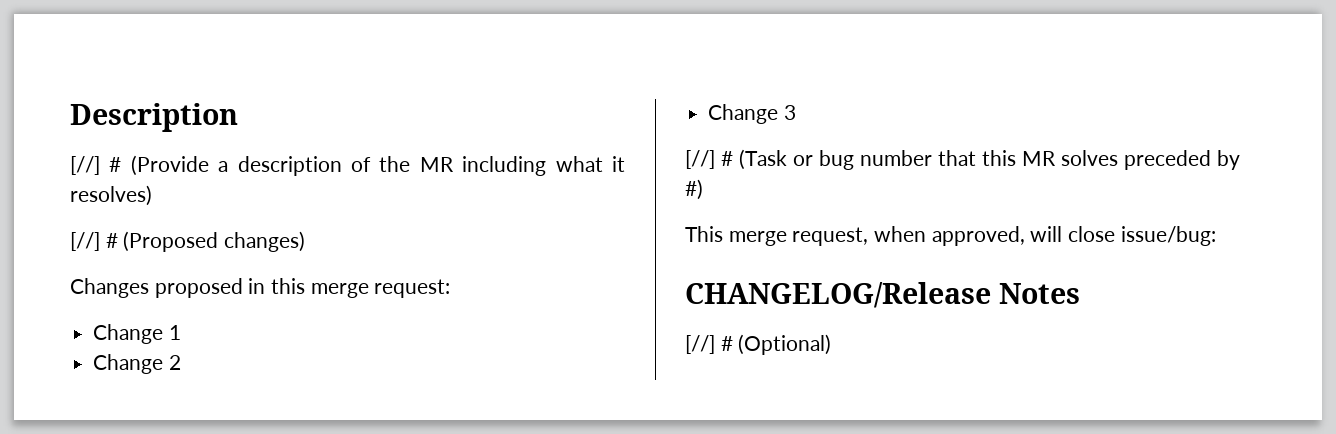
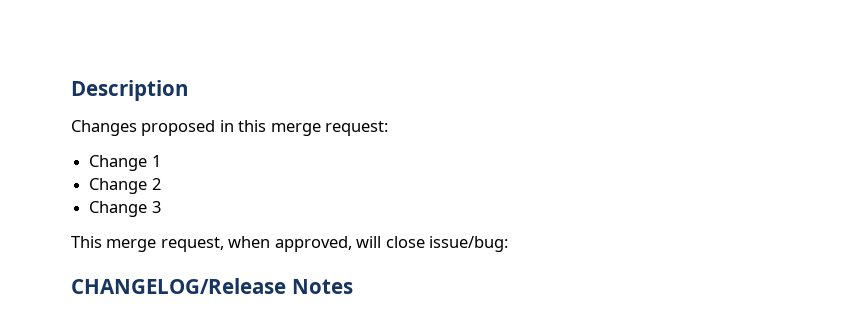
[70,155,625,176] [70,185,152,206] [70,231,306,252] // [//] # (Provide a description of the MR including what it resolves) // [//] # (Proposed changes) -> (188, 90) none
[685,149,1240,170] [685,179,703,200] // [//] # (Task or bug number that this MR solves preceded by #) -> (161, 207) none
[685,334,832,355] // [//] # (Optional) -> (353, 286) none

